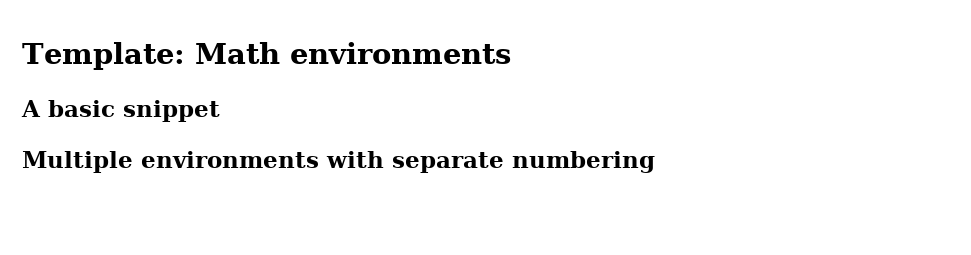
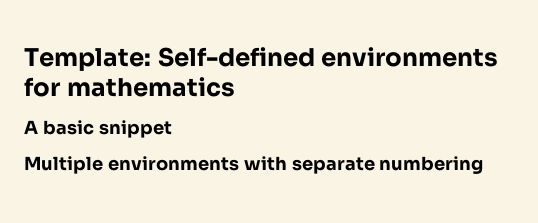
[194,42,511,64] Math environments -> [157,47,499,67] [24,77,235,97] Self-defined environments for mathematics

